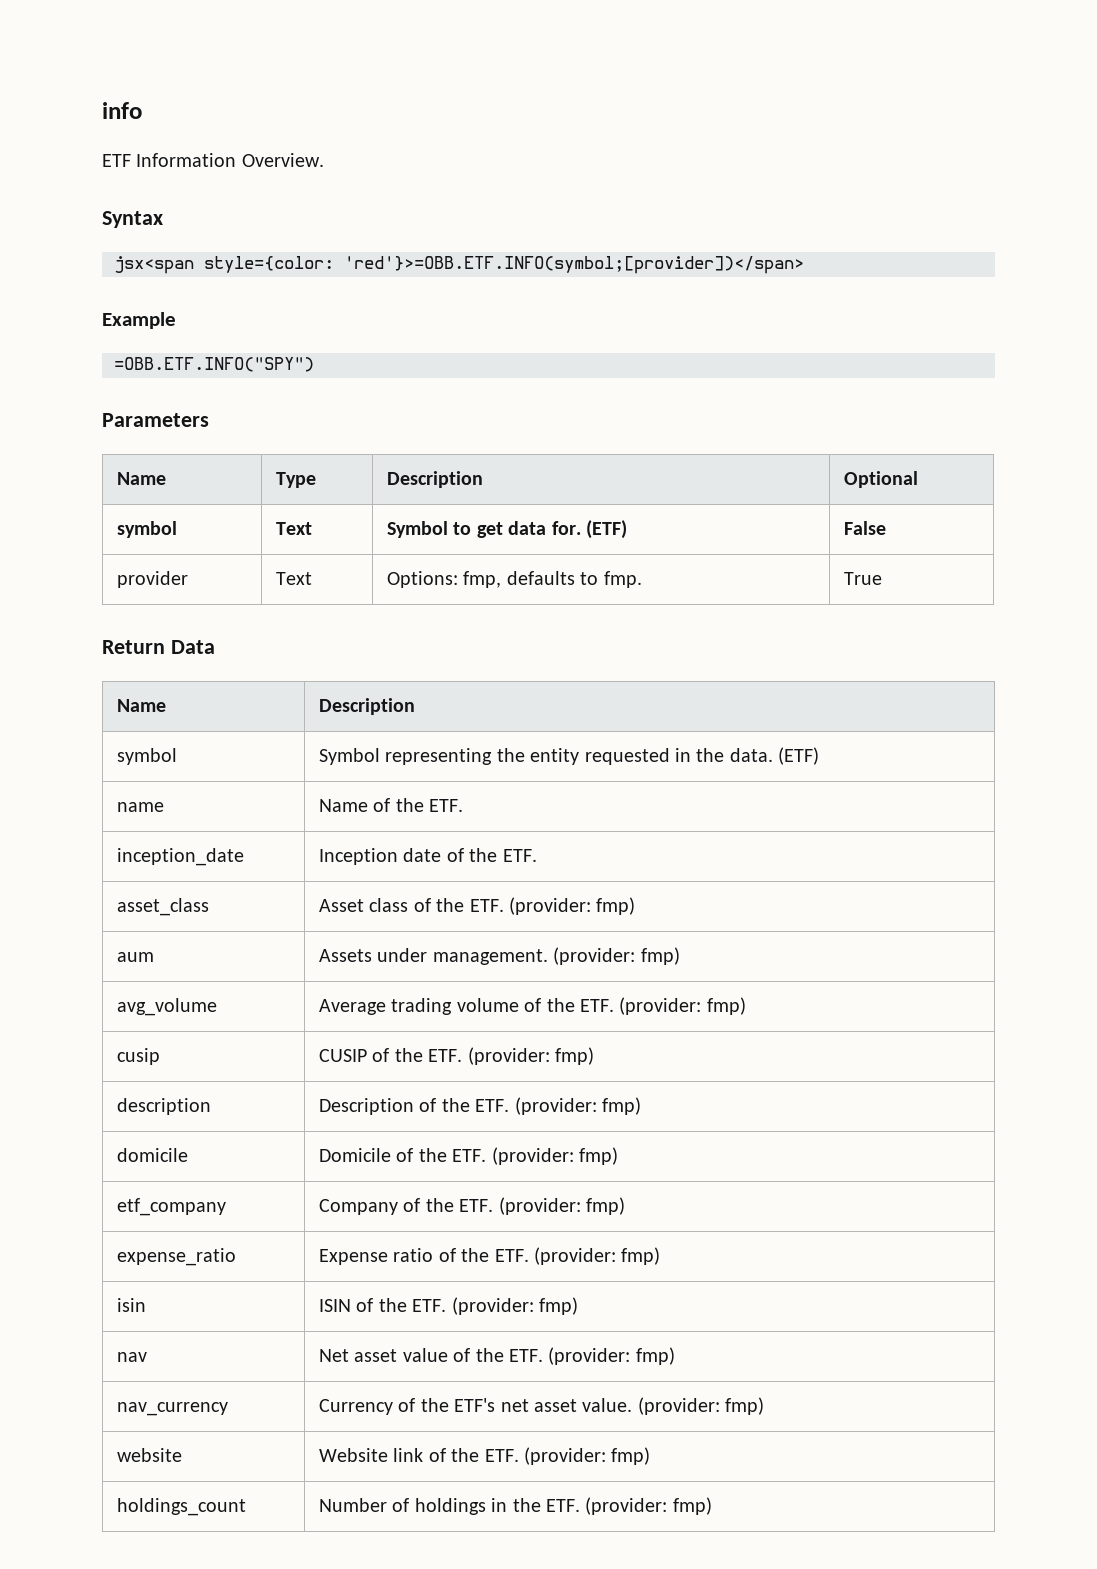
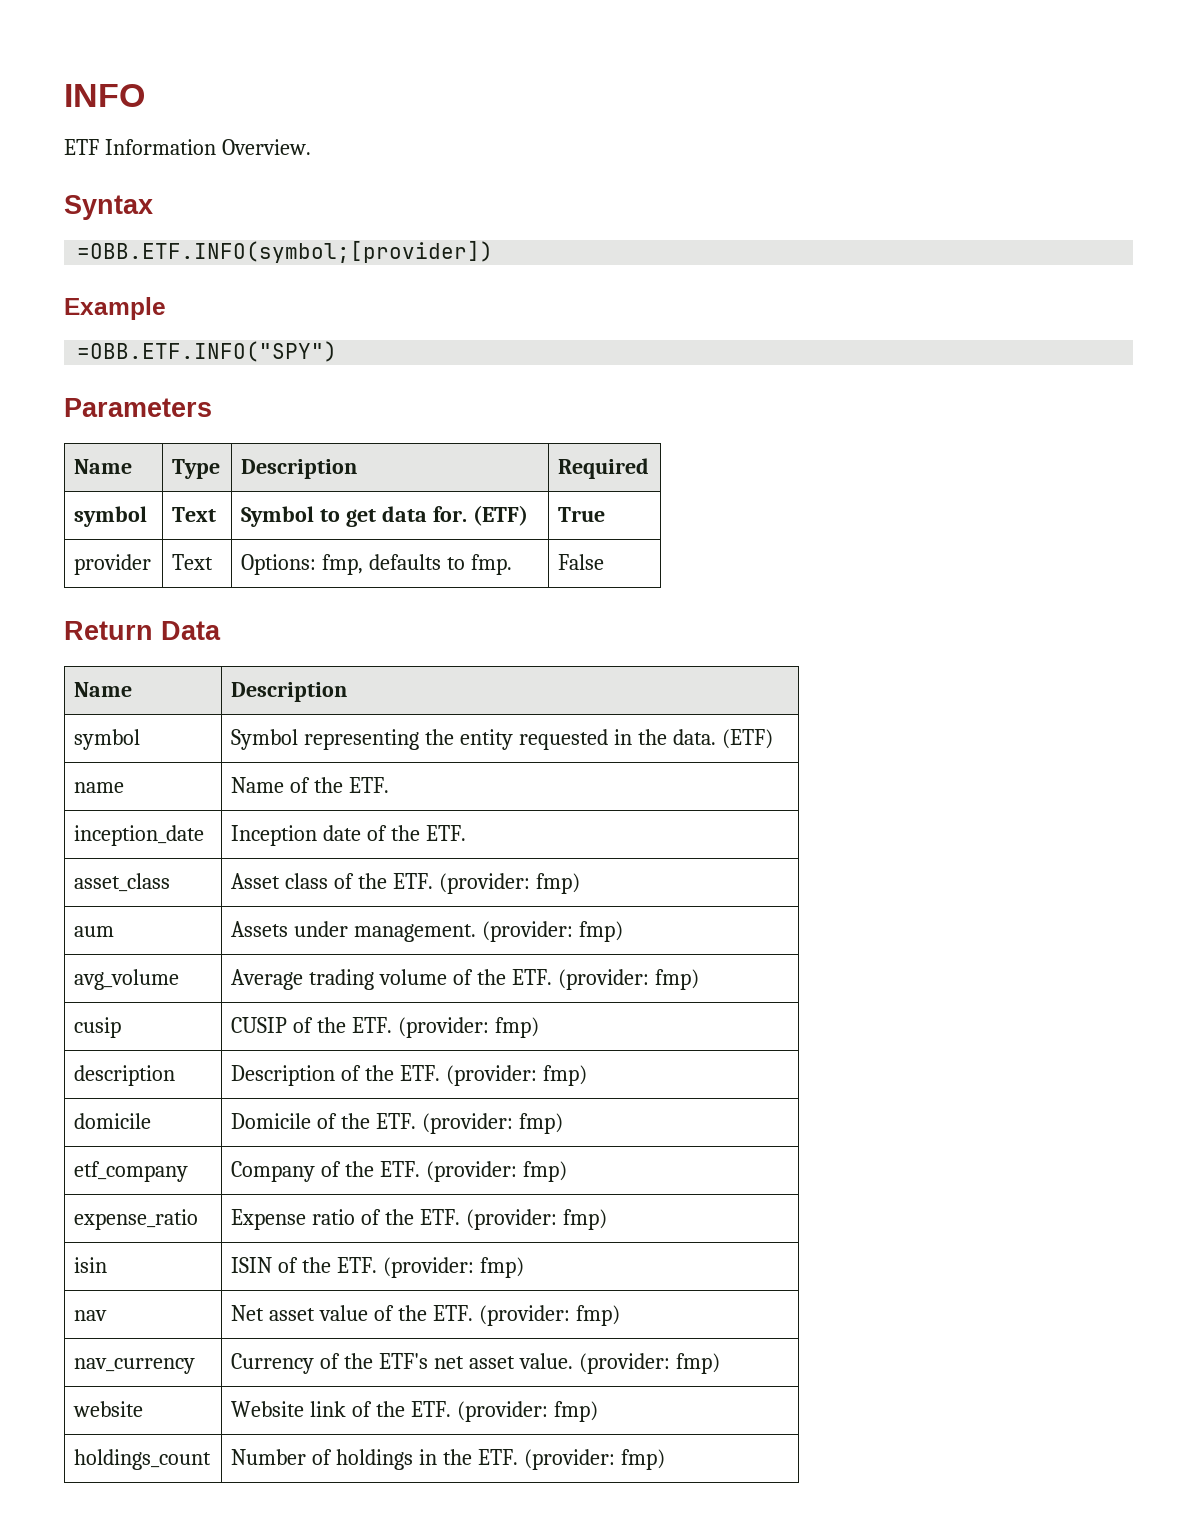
[102,102,142,119] info -> [64,84,145,107] INFO
[114,256,804,274] jsx<span style={color: 'red'}>=OBB.ETF.INFO(symbol;[provider])</span> -> [77,241,494,263] =OBB.ETF.INFO(symbol;[provider])
[843,471,918,488] Optional -> [558,458,650,479] Required
[843,521,886,535] False -> [558,507,606,522] True
[843,572,882,585] True -> [558,554,605,570] False

